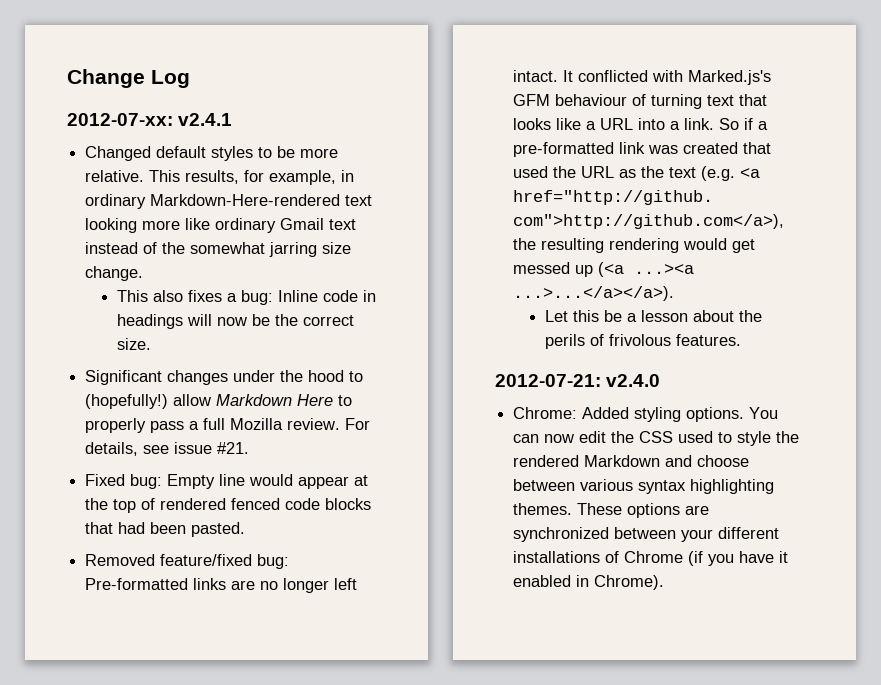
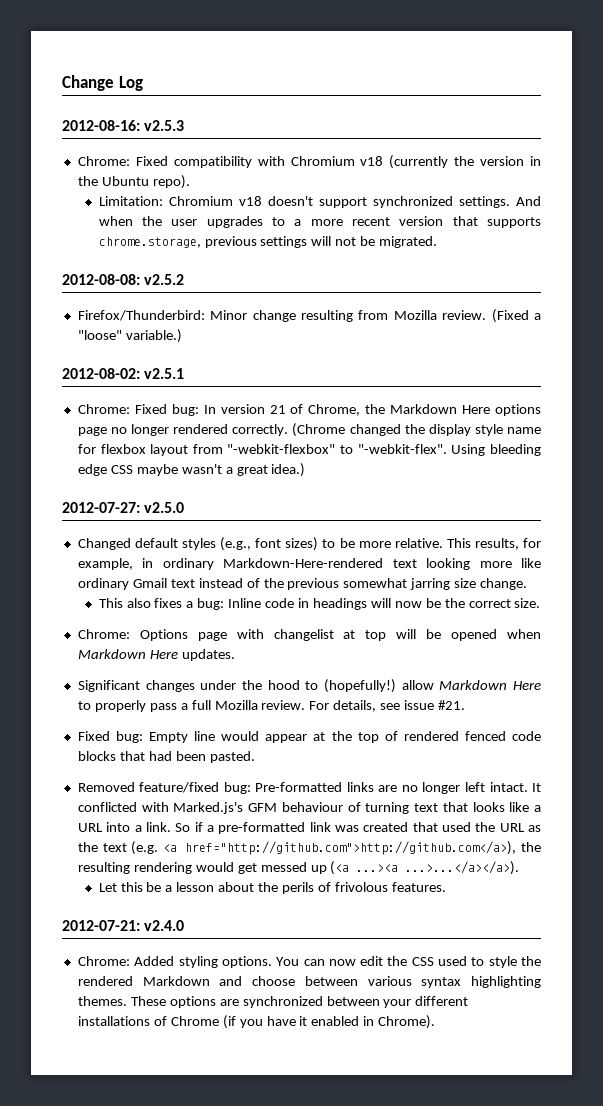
[67,113,233,126] 2012-07-xx: v2.4.1 -> [62,120,185,131] [77,155,541,169] [77,175,190,189] [98,196,541,208] [98,216,541,228] [98,236,438,248] [62,274,185,285] [77,309,542,323] [77,329,182,343] [62,368,185,379] [77,404,542,416] [77,423,542,437] [77,444,542,456] [77,463,306,477] [62,502,185,513] 2012-08-16: v2.5.3 // Chrome: Fixed compatibility with Chromium v18 (currently the version in the Ubuntu repo). // Limitation: Chromium v18 doesn't support synchronized settings. And when the user upgrades to a more recent version that supports chrome.storage, previous settings will not be migrated. // 2012-08-08: v2.5.2 // Firefox/Thunderbird: Minor change resulting from Mozilla review. (Fixed a "loose" variable.) // 2012-08-02: v2.5.1 // Chrome: Fixed bug: In version 21 of Chrome, the Markdown Here options page no longer rendered correctly. (Chrome changed the display style name for flexbox layout from "-webkit-flexbox" to "-webkit-flex". Using bleeding edge CSS maybe wasn't a great idea.) // 2012-07-27: v2.5.0
(254, 153) none -> [220,537,319,551] (e.g., font sizes)
(186, 248) none -> [287,578,340,590] previous
(152, 344) none -> [77,629,542,641] [77,649,235,661] // Chrome: Options page with changelist at top will be opened when Markdown Here updates.

